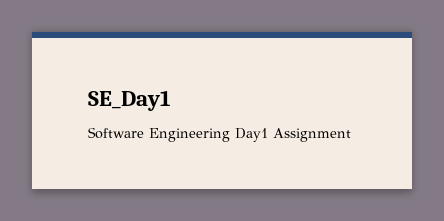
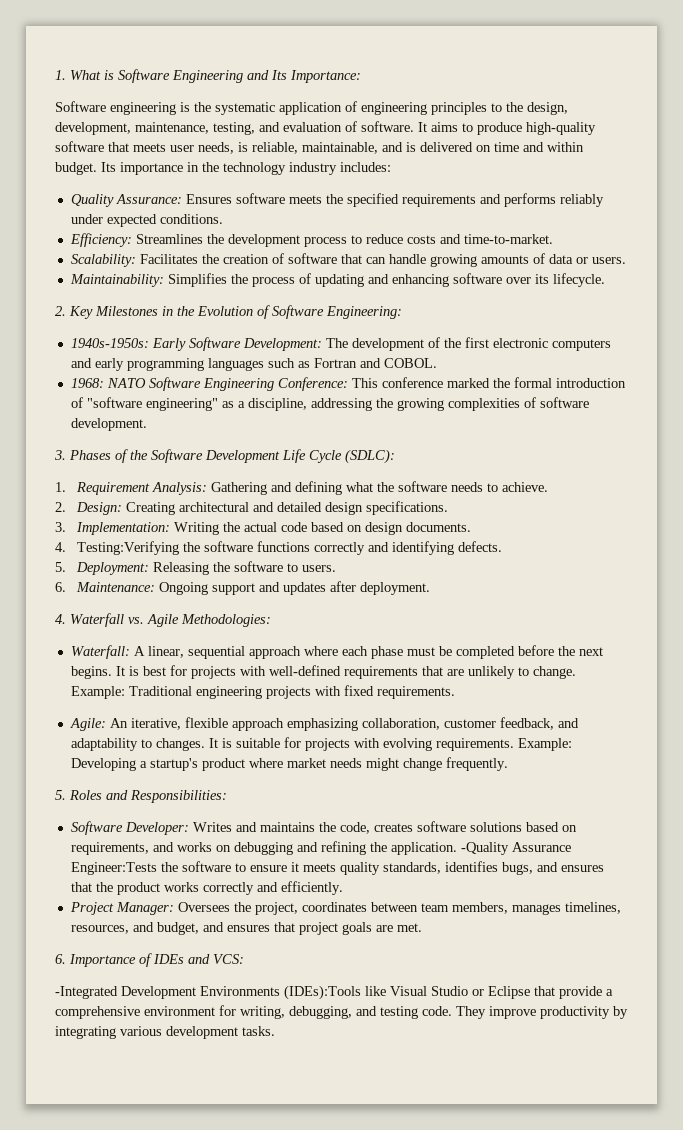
[88,90,171,111] [88,127,351,142] SE_Day1 // Software Engineering Day1 Assignment -> [55,69,361,83] [55,101,568,115] [55,121,596,135] [55,141,584,154] [55,162,391,175] [70,193,604,207] [70,214,223,227] [69,233,553,247] [70,253,626,267] [69,273,605,287] [55,305,402,319] [70,337,611,351] [70,358,437,371] [70,377,626,391] [70,397,589,411] [70,418,147,431] [54,449,395,464] [55,481,549,495] [55,501,449,515] [55,522,472,535] [55,541,503,555] [55,561,337,575] [55,581,431,595] [55,613,271,627] [70,645,603,659] [70,665,576,679] [70,685,455,699] [69,717,579,731] [70,737,572,751] [70,757,508,771] [55,790,227,803] [70,821,577,835] [70,841,571,855] [70,861,604,875] [70,881,343,895] [69,902,621,915] [70,922,422,935] [55,953,244,967] [55,985,613,1000] [55,1005,628,1019] [55,1026,275,1039] 1. What is Software Engineering and Its Importance: // Software engineering is the systematic application of engineering principles to the design, development, maintenance, testing, and evaluation of software. It aims to produce high-quality software that meets user needs, is reliable, maintainable, and is delivered on time and within budget. Its importance in the technology industry includes: // Quality Assurance: Ensures software meets the specified requirements and performs reliably under expected conditions. // Efficiency: Streamlines the development process to reduce costs and time-to-market. // Scalability: Facilitates the creation of software that can handle growing amounts of data or users. // Maintainability: Simplifies the process of updating and enhancing software over its lifecycle. // 2. Key Milestones in the Evolution of Software Engineering: // 1940s-1950s: Early Software Development: The development of the first electronic computers and early programming languages such as Fortran and COBOL. // 1968: NATO Software Engineering Conference: This conference marked the formal introduction of "software engineering" as a discipline, addressing the growing complexities of software development. // 3. Phases of the Software Development Life Cycle (SDLC): // 1. Requirement Analysis: Gathering and defining what the software needs to achieve. // 2. Design: Creating architectural and detailed design specifications. // 3. Implementation: Writing the actual code based on design documents. // 4. Testing:Verifying the software functions correctly and identifying defects. // 5. Deployment: Releasing the software to users. // 6. Maintenance: Ongoing support and updates after deployment. // 4. Waterfall vs. Agile Methodologies: // Waterfall: A linear, sequential approach where each phase must be completed before the next begins. It is best for projects with well-defined requirements that are unlikely to change. Example: Traditional engineering projects with fixed requirements. // Agile: An iterative, flexible approach emphasizing collaboration, customer feedback, and adaptability to changes. It is suitable for projects with evolving requirements. Example: Developing a startup's product where market needs might change frequently. // 5. Roles and Responsibilities: // Software Developer: Writes and maintains the code, creates software solutions based on requirements, and works on debugging and refining the application. -Quality Assurance Engineer:Tests the software to ensure it meets quality standards, identifies bugs, and ensures that the product works correctly and efficiently. // Project Manager: Oversees the project, coordinates between team members, manages timelines, resources, and budget, and ensures that project goals are met. // 6. Importance of IDEs and VCS: // -Integrated Development Environments (IDEs):Tools like Visual Studio or Eclipse that provide a comprehensive environment for writing, debugging, and testing code. They improve productivity by integrating various development tasks.

